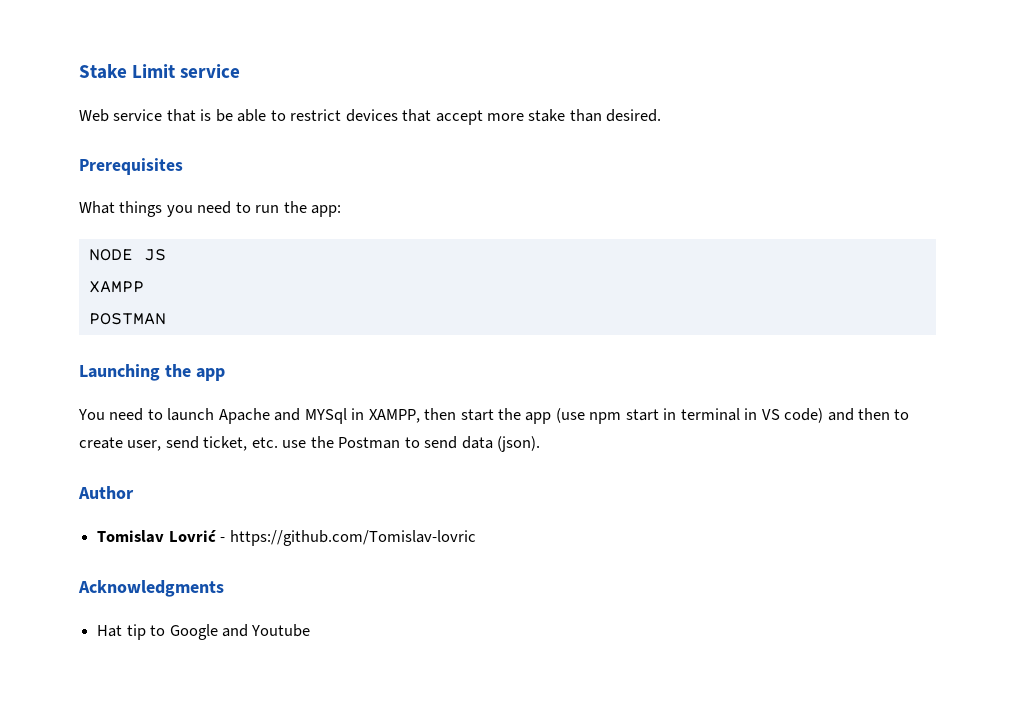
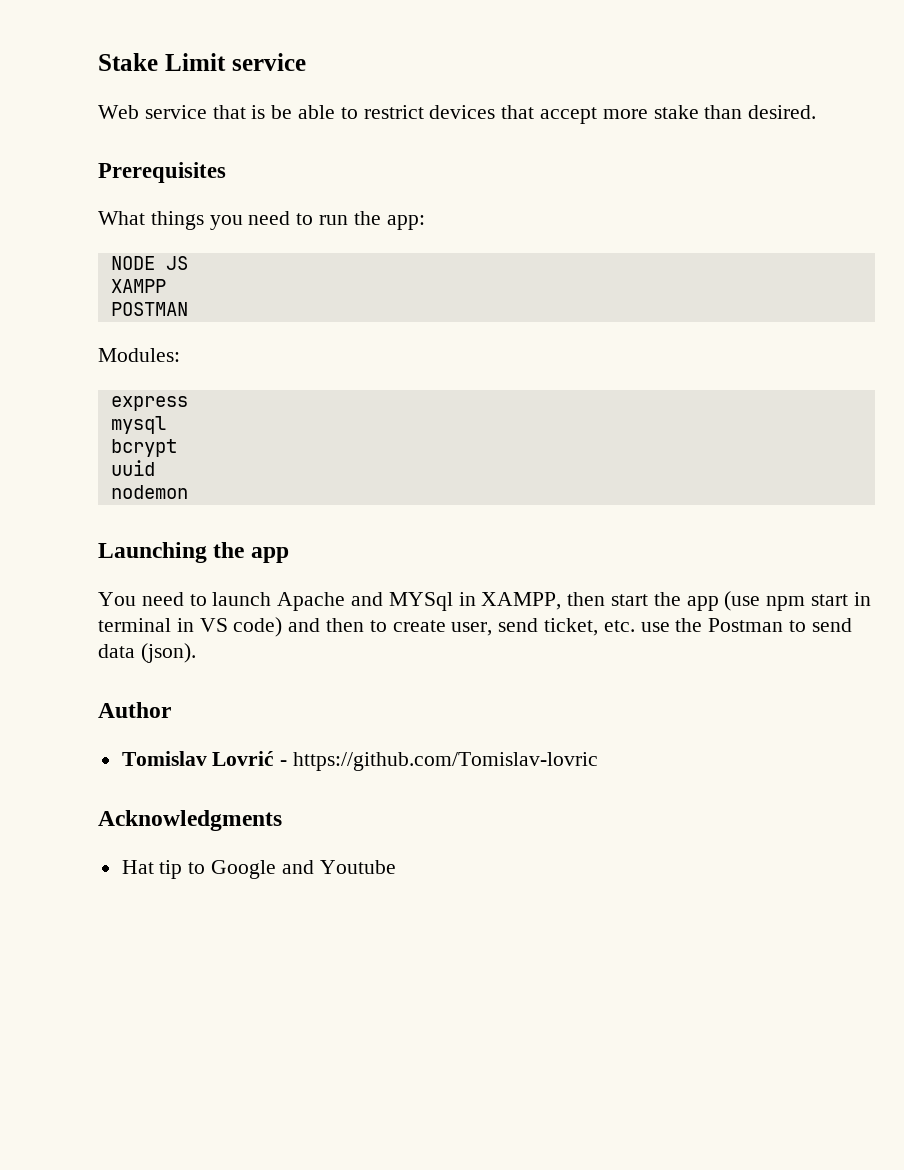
(166, 319) none -> [98,348,180,362] [110,396,188,411] [110,416,166,434] [110,439,177,457] [110,460,155,476] [110,485,188,499] // Modules: // express // mysql // bcrypt // uuid // nodemon

